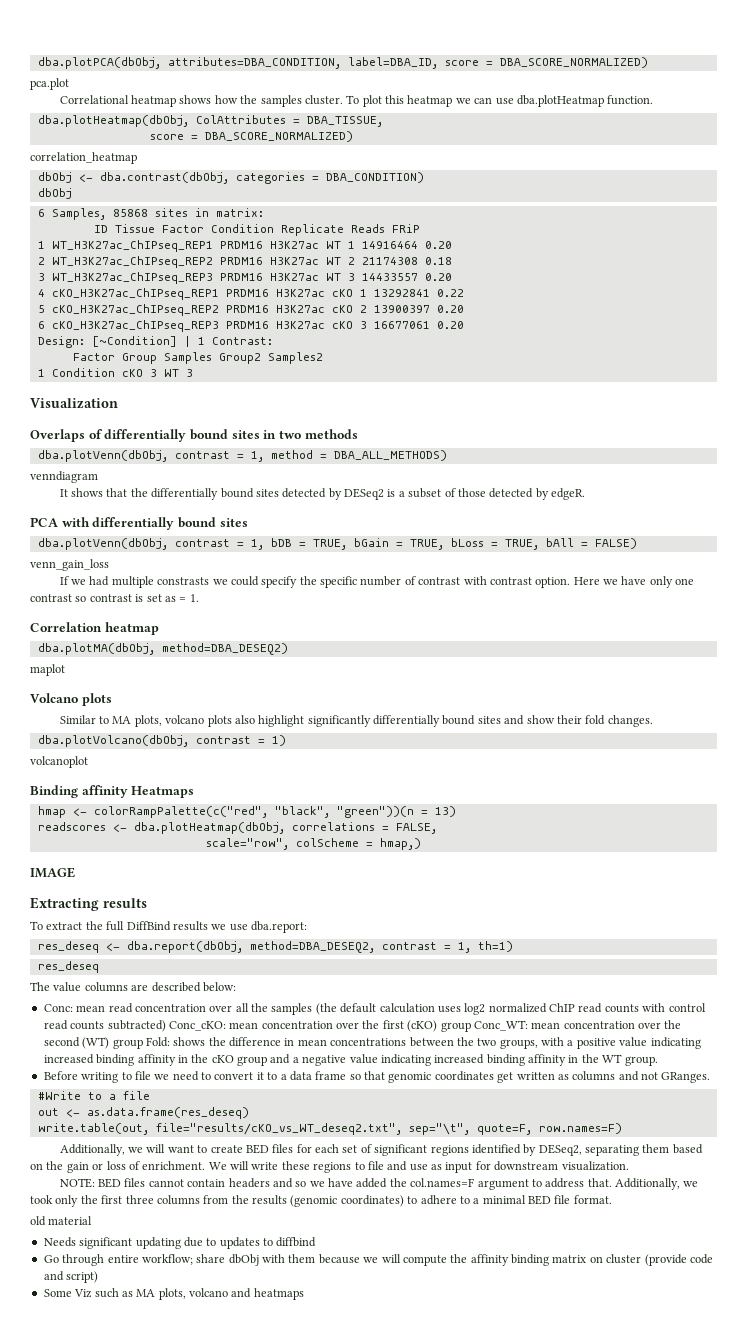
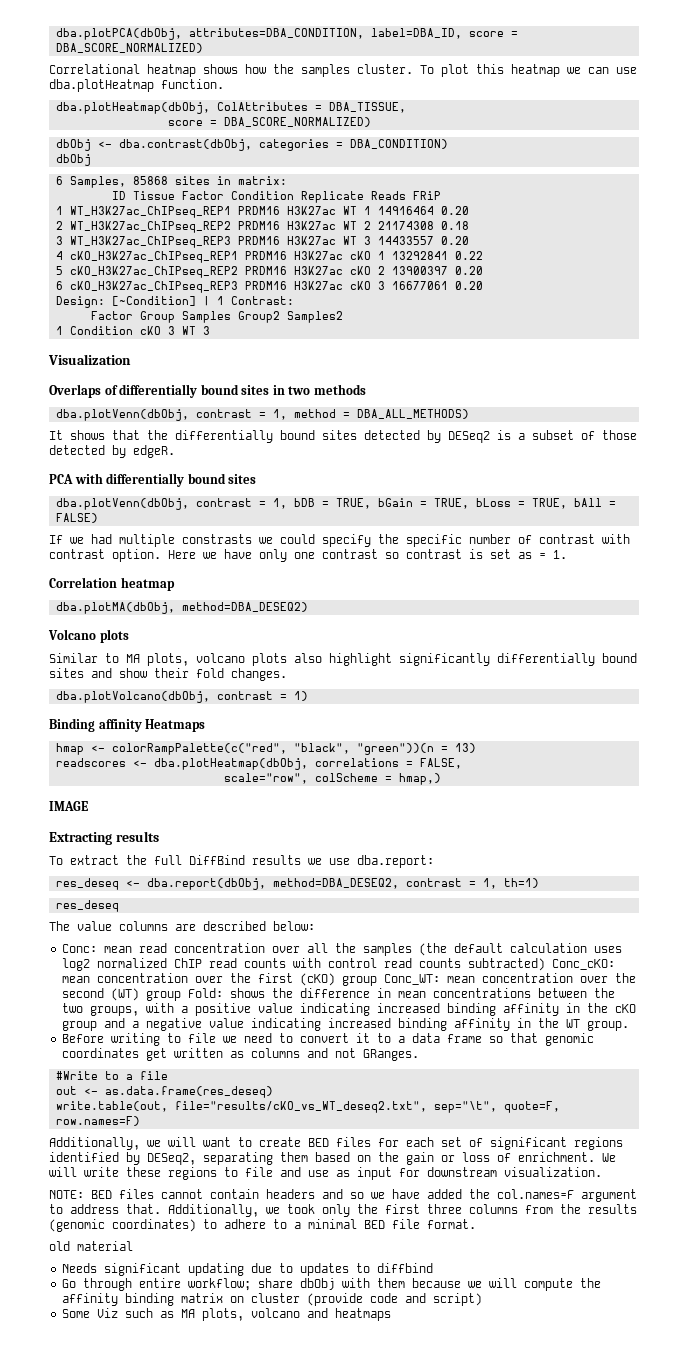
[30,78,69,90] // pca.plot -> (204, 48) none
[30,152,137,164] // correlation_heatmap -> (372, 122) none
[30,471,98,483] // venndiagram -> (470, 414) none
[30,559,109,571] // venn_gain_loss -> (99, 518) none
[30,664,65,676] // maplot -> (309, 607) none
[30,756,88,768] // volcanoplot -> (309, 696) none

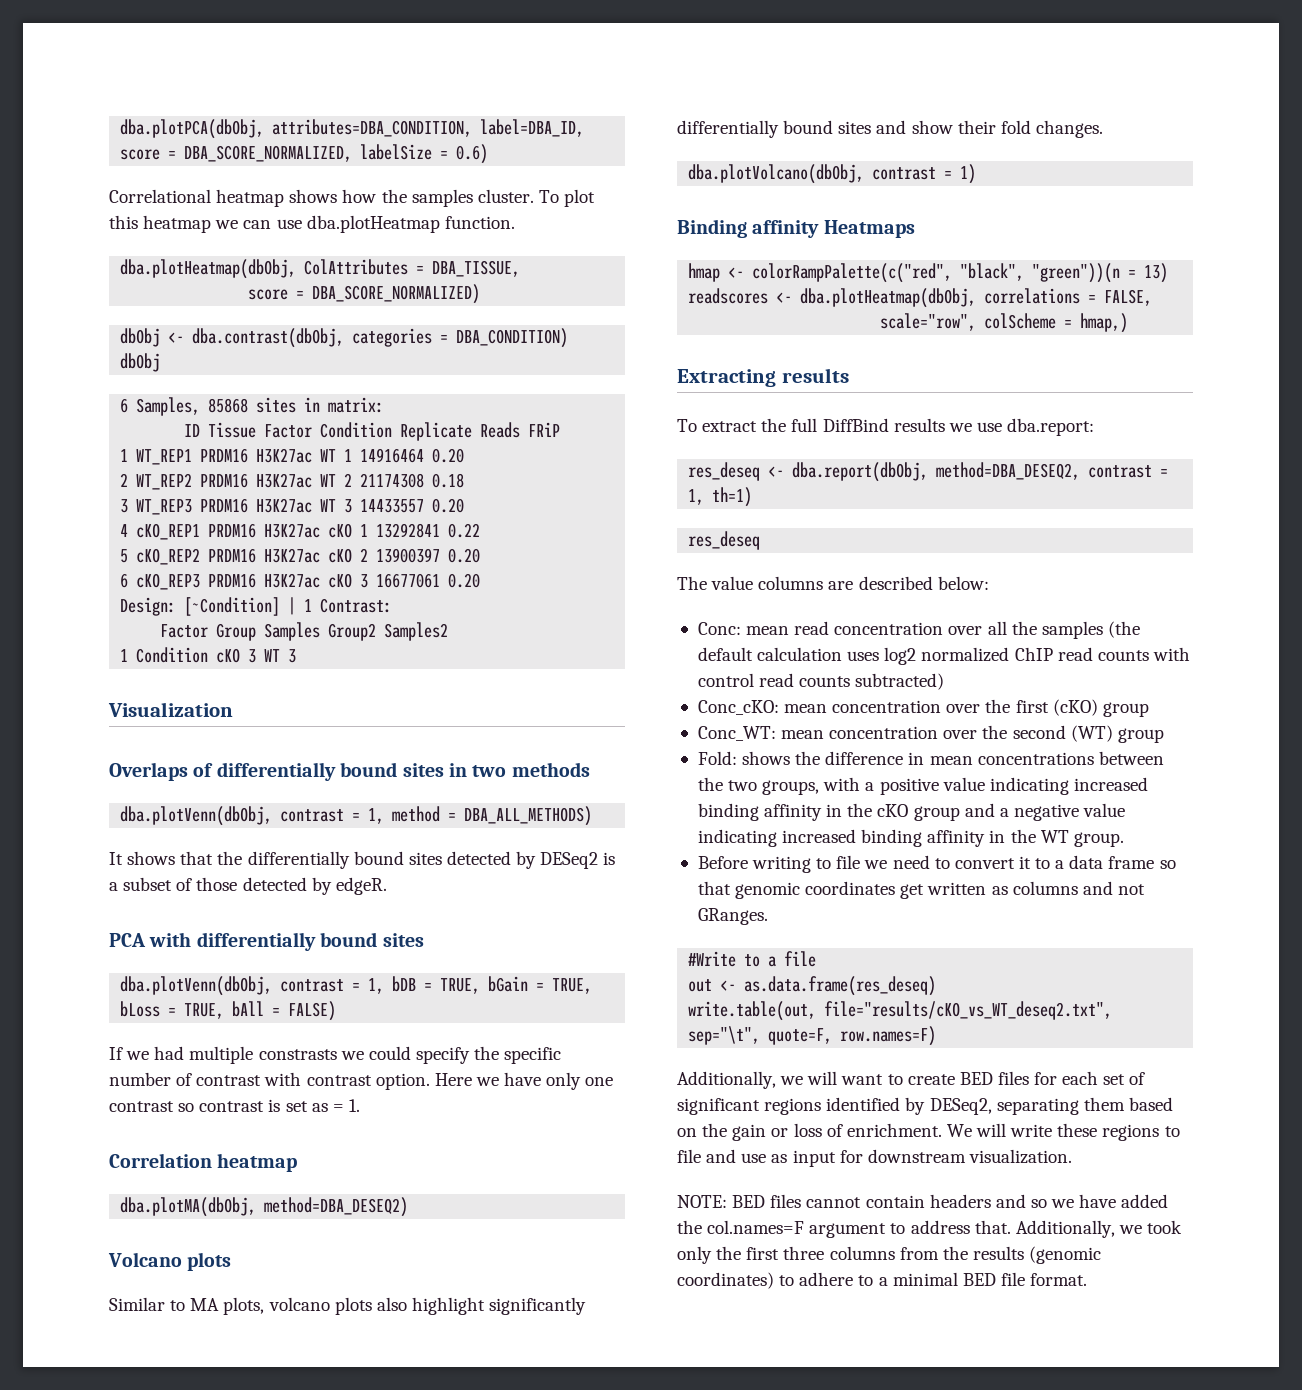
[56,43,204,53] DBA_SCORE_NORMALIZED) -> [184,144,489,164] DBA_SCORE_NORMALIZED, labelSize = 0.6)
[70,206,232,218] WT_H3K27ac_ChIPseq_REP1 -> [136,449,193,465] WT_REP1
[70,221,232,233] WT_H3K27ac_ChIPseq_REP2 -> [136,473,193,490] WT_REP2
[70,236,232,248] WT_H3K27ac_ChIPseq_REP3 -> [136,499,193,515] WT_REP3
[70,251,239,263] cKO_H3K27ac_ChIPseq_REP1 -> [136,523,201,540] cKO_REP1
[70,266,239,278] cKO_H3K27ac_ChIPseq_REP2 -> [136,548,201,565] cKO_REP2
[70,281,239,293] cKO_H3K27ac_ChIPseq_REP3 -> [136,573,201,590] cKO_REP3
[49,801,88,811] // IMAGE -> (1129, 323) none
(546, 964) none -> (945, 681) //
(378, 981) none -> (1149, 709) //
(182, 996) none -> (1164, 735) //
[49,1241,133,1251] [62,1263,434,1276] [62,1278,602,1291] [62,1293,483,1306] [62,1308,392,1321] // old material // Needs significant updating due to updates to diffbind // Go through entire workflow; share dbObj with them because we will compute the affinity binding matrix on cluster (provide code and script) // Some Viz such as MA plots, volcano and heatmaps -> (1088, 1279) none

